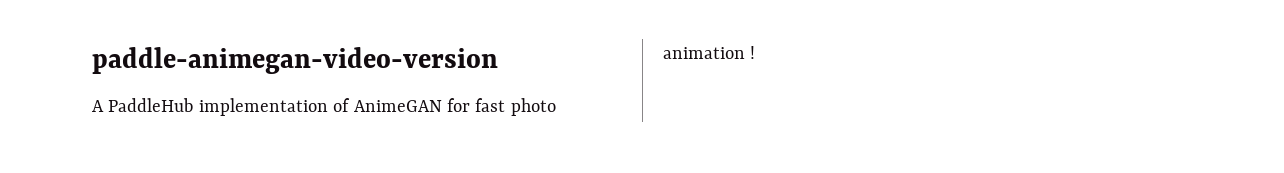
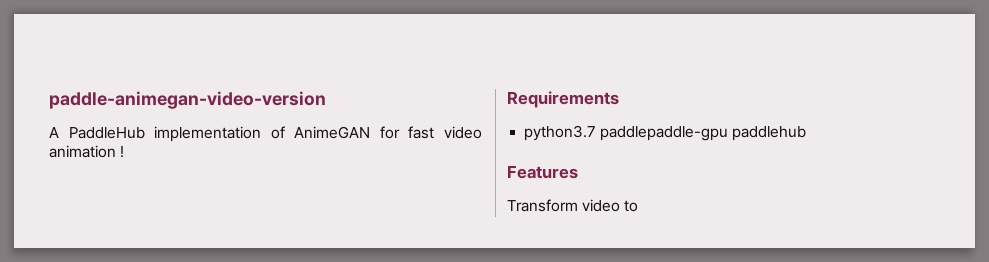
[510,98,556,116] photo -> [443,126,482,139] video
(756, 52) none -> [507,91,619,108] [524,125,807,141] [507,165,578,179] [507,199,639,212] // Requirements // python3.7 paddlepaddle-gpu paddlehub // Features // Transform video to

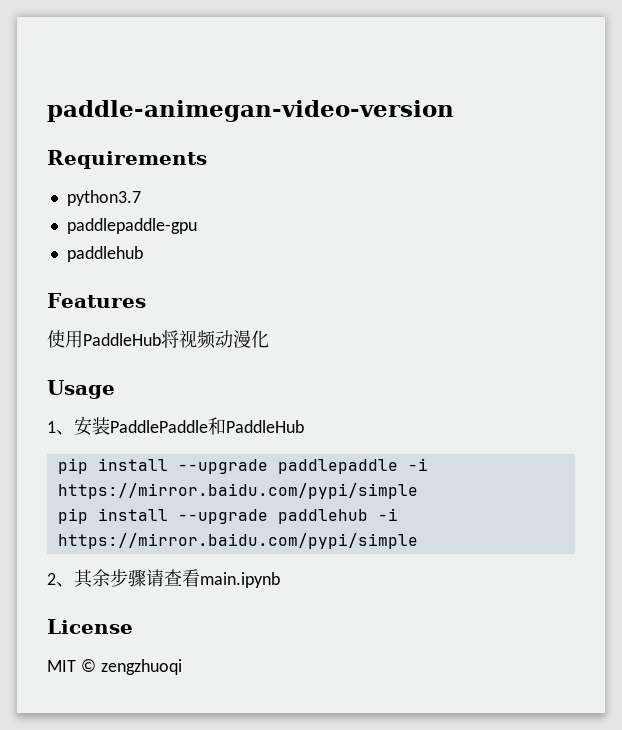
[49,126,482,142] [49,145,125,158] // A PaddleHub implementation of AnimeGAN for fast video animation ! -> (454, 111) none
(597, 133) none -> (141, 198) //
(729, 133) none -> (197, 226) //
[507,199,639,212] Transform video to -> [47,330,269,349] [47,380,115,399] [47,416,304,436] [57,458,428,474] [57,483,418,499] [57,508,398,524] [57,533,418,549] [47,569,280,588] [47,619,133,634] [47,659,182,675] 使用PaddleHub将视频动漫化 // Usage // 1、安装PaddlePaddle和PaddleHub // pip install --upgrade paddlepaddle -i https://mirror.baidu.com/pypi/simple // pip install --upgrade paddlehub -i https://mirror.baidu.com/pypi/simple // 2、其余步骤请查看main.ipynb // License // MIT © zengzhuoqi

